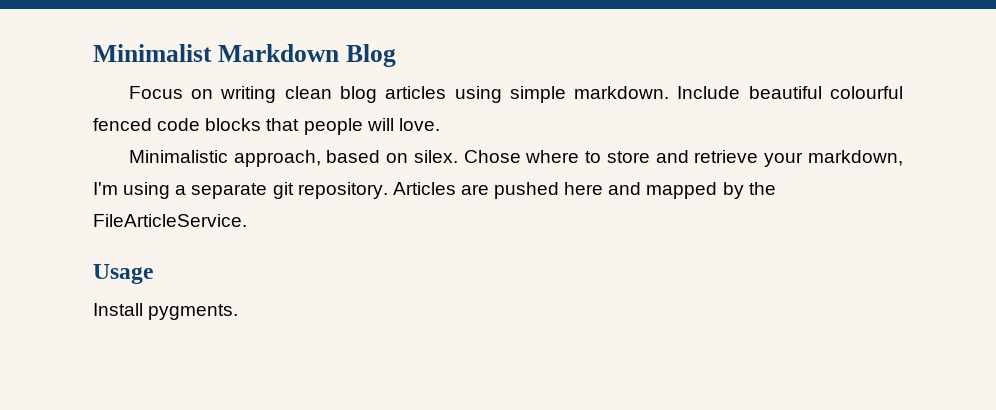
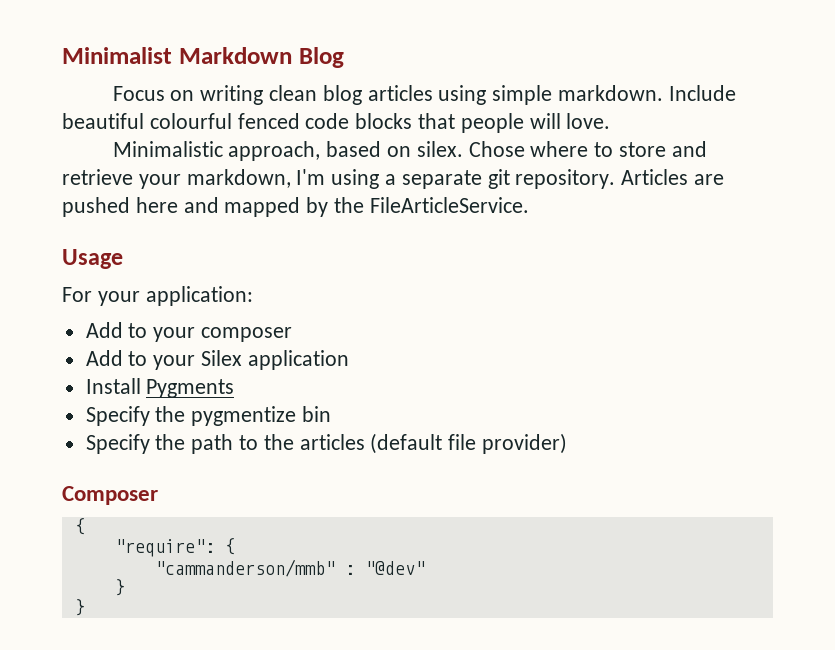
[93,303,239,320] Install pygments. -> [62,286,253,306] [85,322,293,342] [85,350,349,370] [85,378,235,398] [85,406,332,426] [85,433,568,454] [62,486,158,505] [74,518,85,535] [114,538,235,557] [154,559,425,577] [114,579,125,596] [74,599,85,616] For your application: // Add to your composer // Add to your Silex application // Install Pygments // Specify the pygmentize bin // Specify the path to the articles (default file provider) // Composer // { // "require": { // "cammanderson/mmb" : "@dev" // } // }

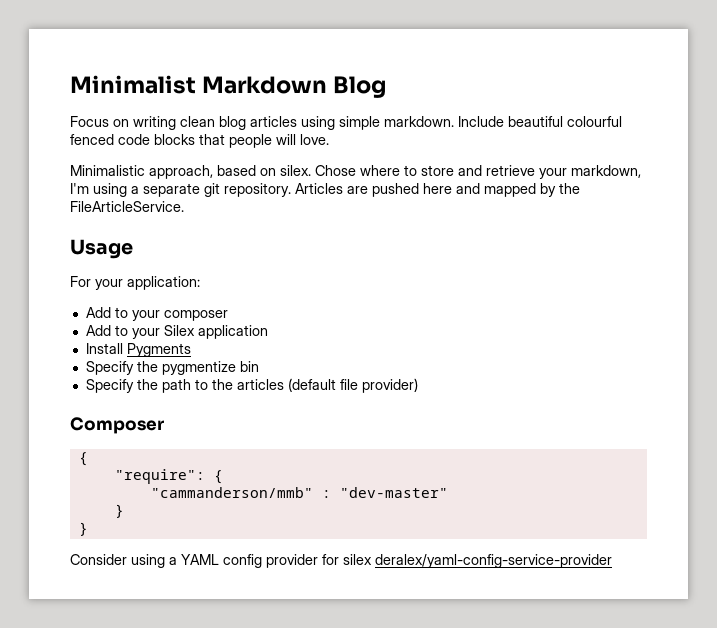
[364,561,425,575] "@dev" -> [339,487,448,498] "dev-master"
(85, 607) none -> [70,554,612,568] // Consider using a YAML config provider for silex deralex/yaml-config-service-provider

